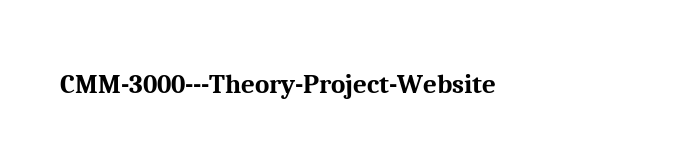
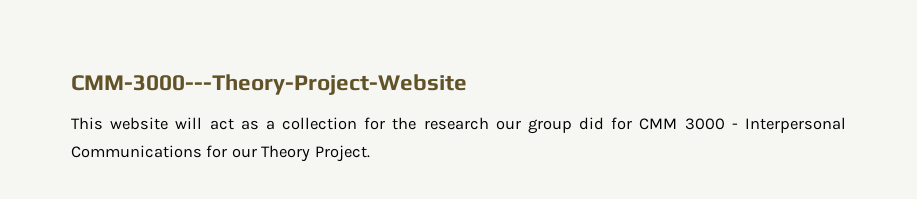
(496, 86) none -> [71,117,846,134] [71,145,370,162] // This website will act as a collection for the research our group did for CMM 3000 - Interpersonal Communications for our Theory Project.

